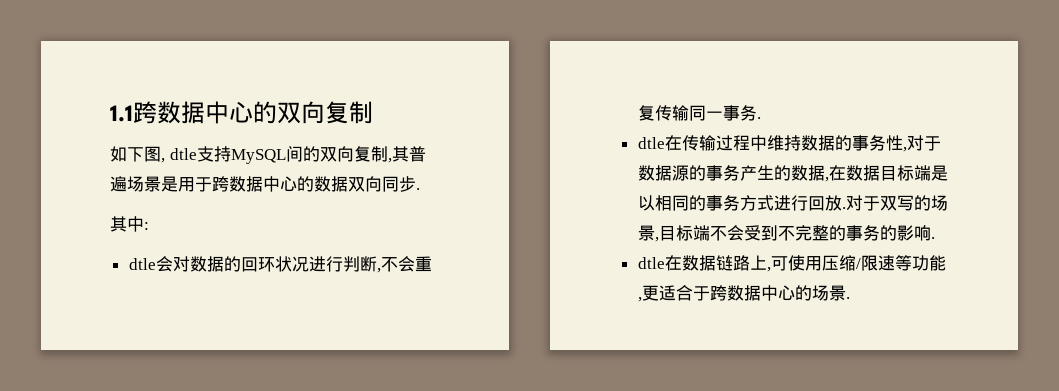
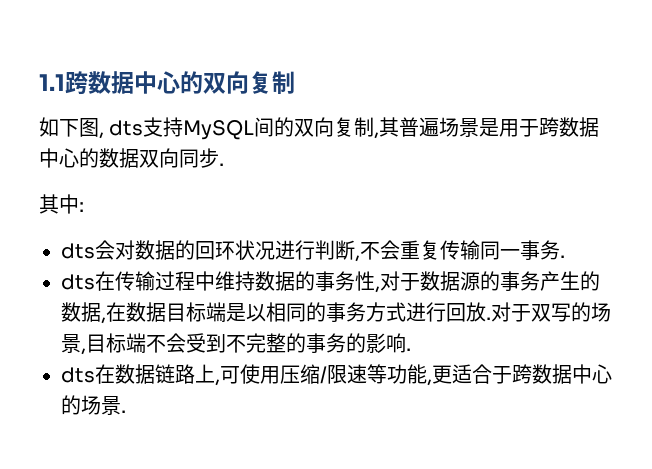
[169,148,197,160] dtle -> [109,120,144,136] dts
[128,258,156,270] dtle -> [61,243,95,259] dts
[637,137,665,149] dtle -> [61,274,95,290] dts
[637,257,665,269] dtle -> [61,367,95,383] dts

